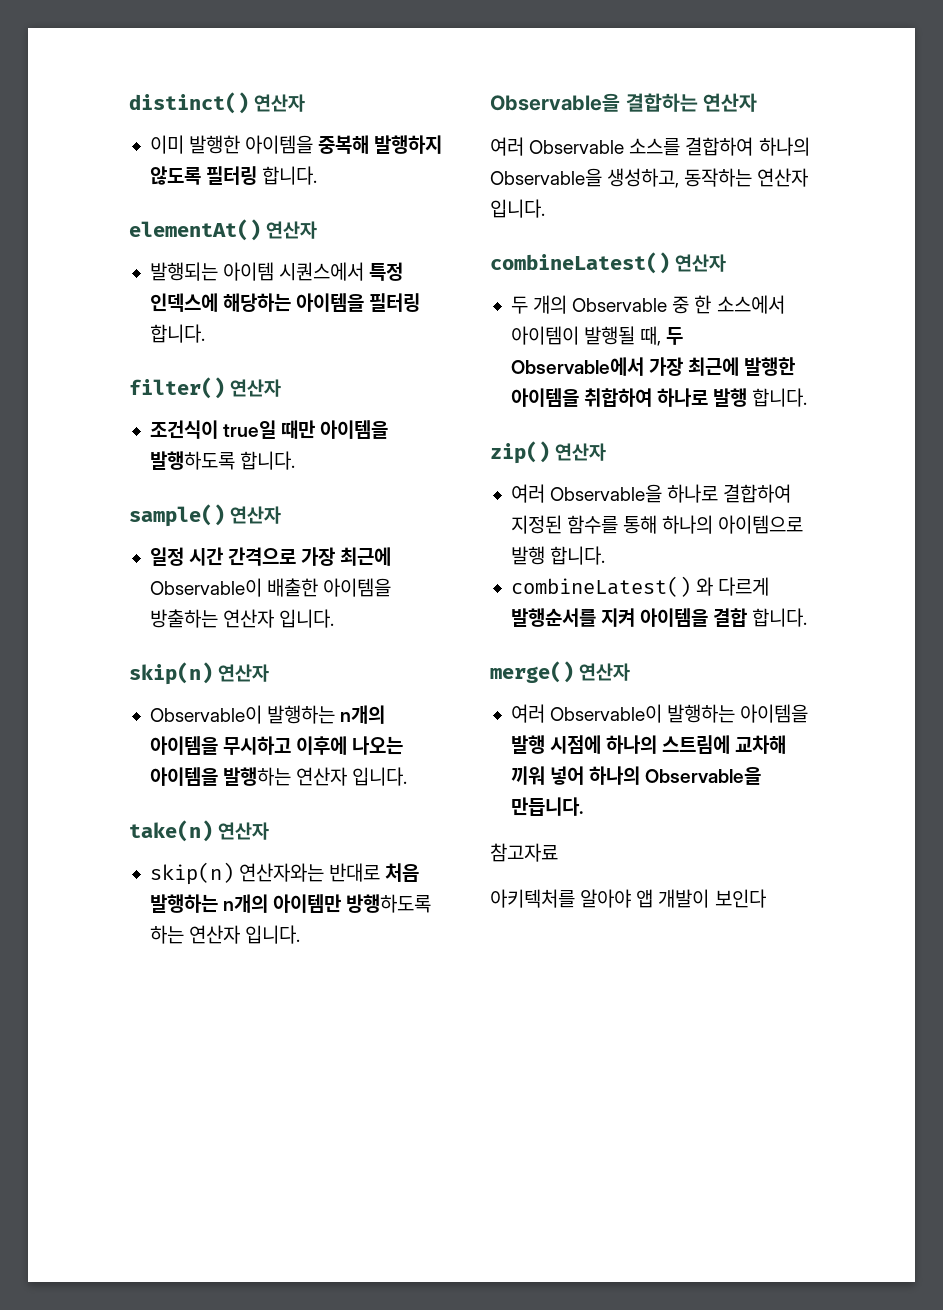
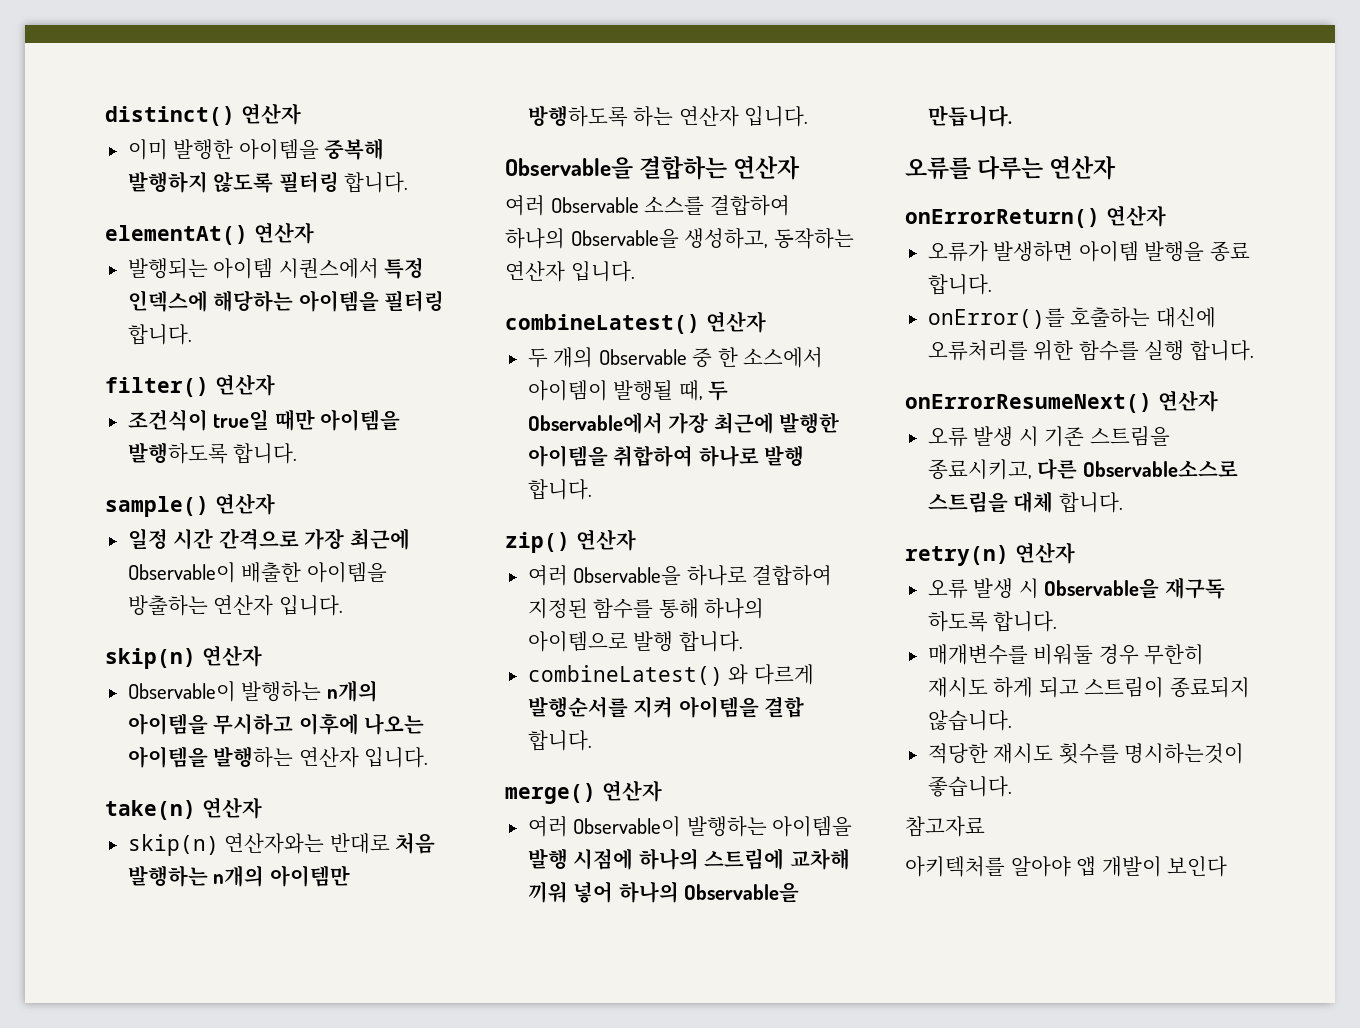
(583, 806) none -> [905,156,1117,180] [905,205,1166,228] [927,241,1250,262] [927,274,992,295] [927,307,1216,329] [927,340,1254,361] [905,390,1218,413] [927,426,1170,447] [927,458,1238,480] [927,491,1123,513] [905,542,1075,566] [927,577,1225,599] [927,611,1058,632] [927,644,1205,665] [927,677,1250,698] [927,710,1012,731] [927,743,1245,764] [927,776,1012,797] // 오류를 다루는 연산자 // onErrorReturn() 연산자 // 오류가 발생하면 아이템 발행을 종료 합니다. // onError()를 호출하는 대신에 오류처리를 위한 함수를 실행 합니다. // onErrorResumeNext() 연산자 // 오류 발생 시 기존 스트림을 종료시키고, 다른 Observable소스로 스트림을 대체 합니다. // retry(n) 연산자 // 오류 발생 시 Observable을 재구독 하도록 합니다. // 매개변수를 비워둘 경우 무한히 재시도 하게 되고 스트림이 종료되지 않습니다. // 적당한 재시도 횟수를 명시하는것이 좋습니다.

